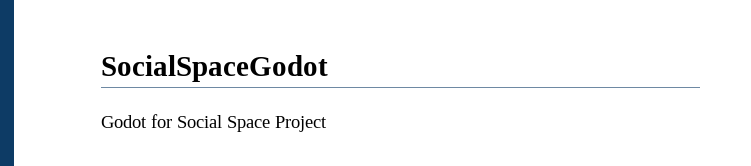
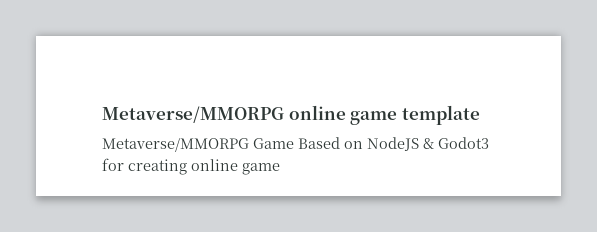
[101,55,328,82] [101,114,327,132] SocialSpaceGodot // Godot for Social Space Project -> [102,105,480,125] [102,137,489,152] [102,158,280,175] Metaverse/MMORPG online game template // Metaverse/MMORPG Game Based on NodeJS & Godot3 for creating online game

